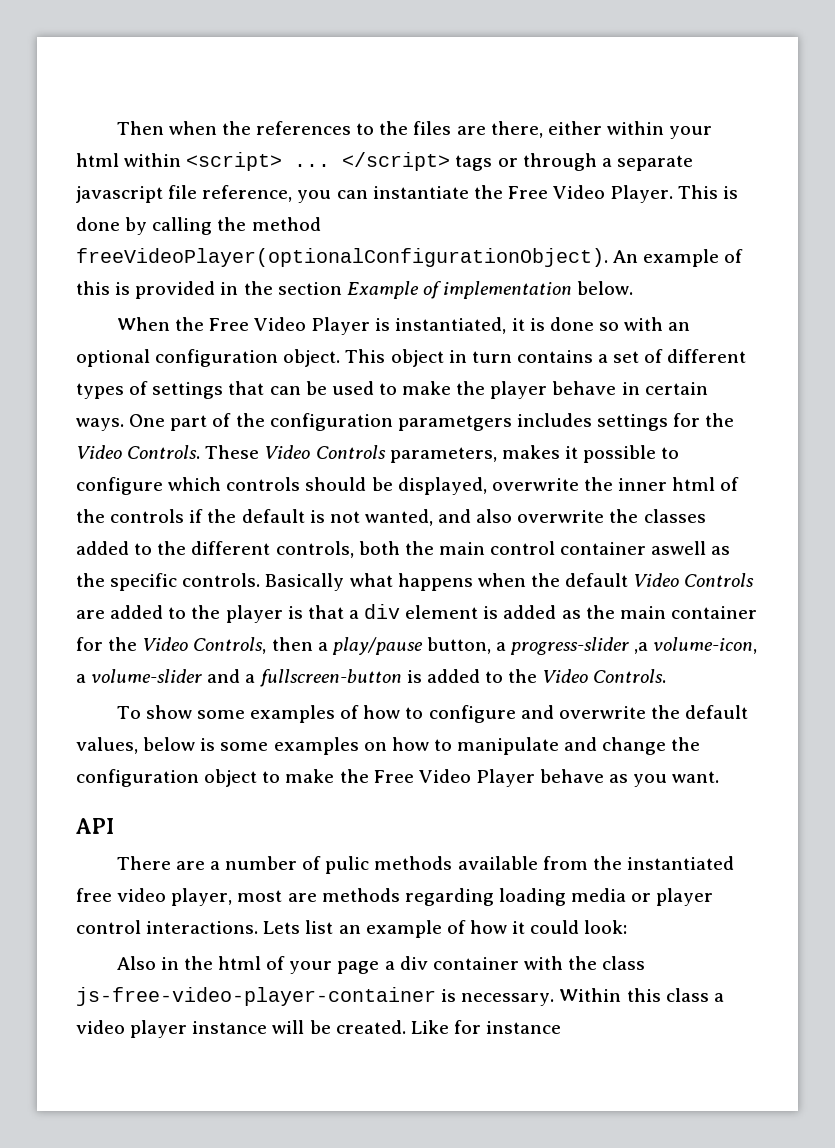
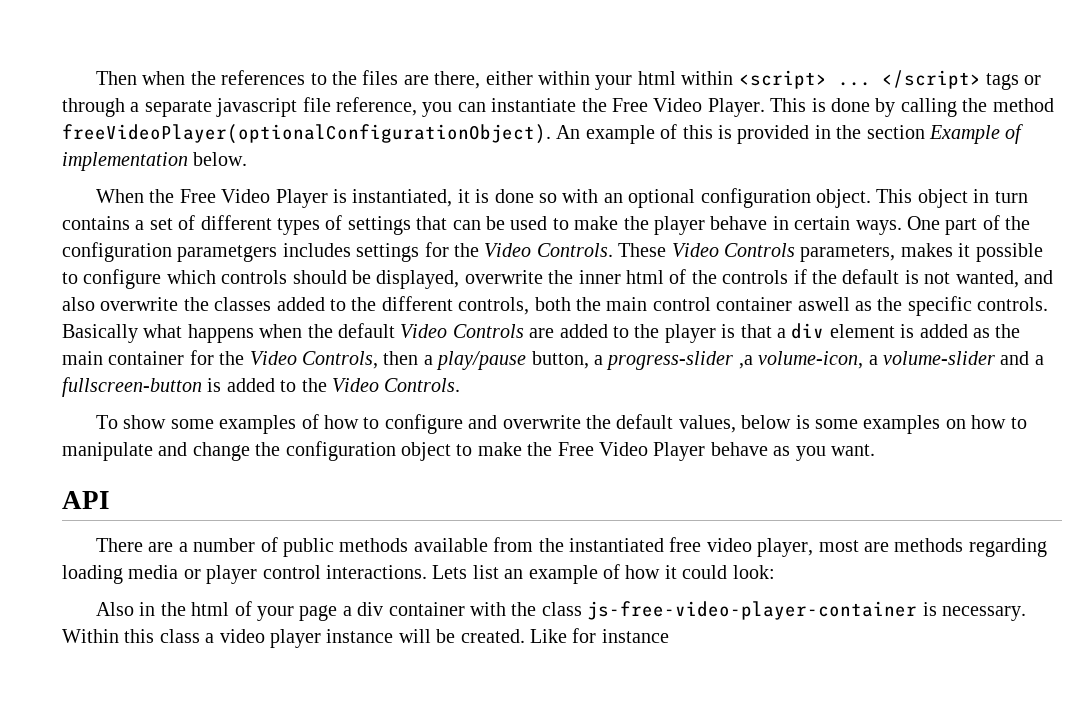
[325,856,370,874] pulic -> [282,538,334,557] public

